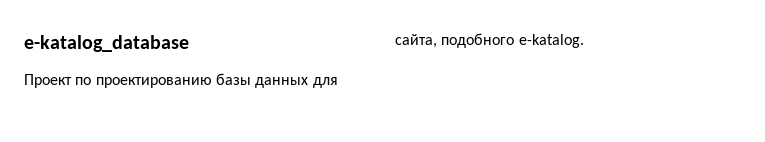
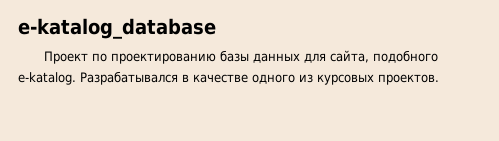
(584, 41) none -> [80,71,439,85] Разрабатывался в качестве одного из курсовых проектов.

